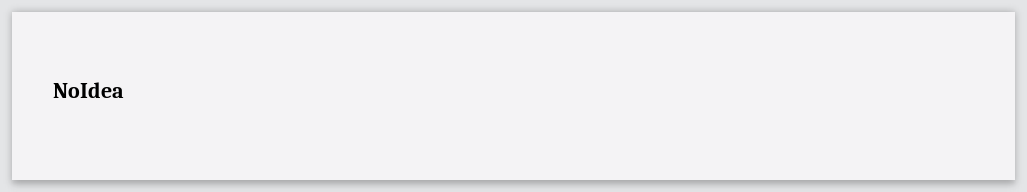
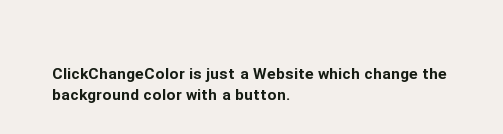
[53,82,124,98] NoIdea -> [52,68,448,82] [52,89,290,103] ClickChangeColor is just a Website which change the background color with a button.

